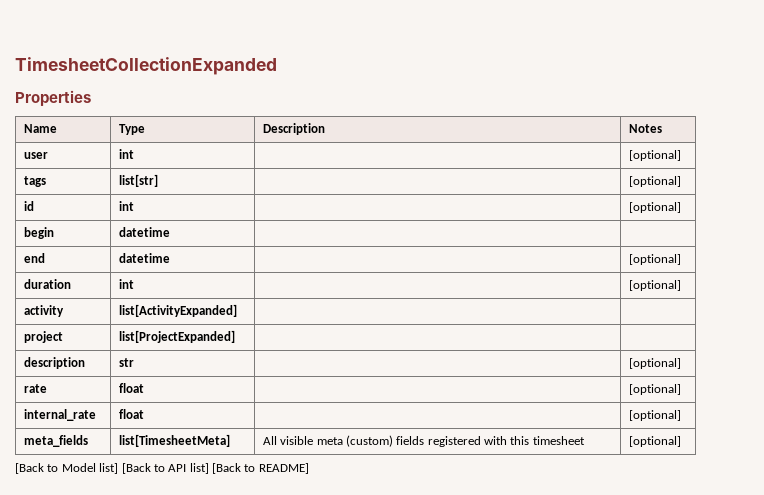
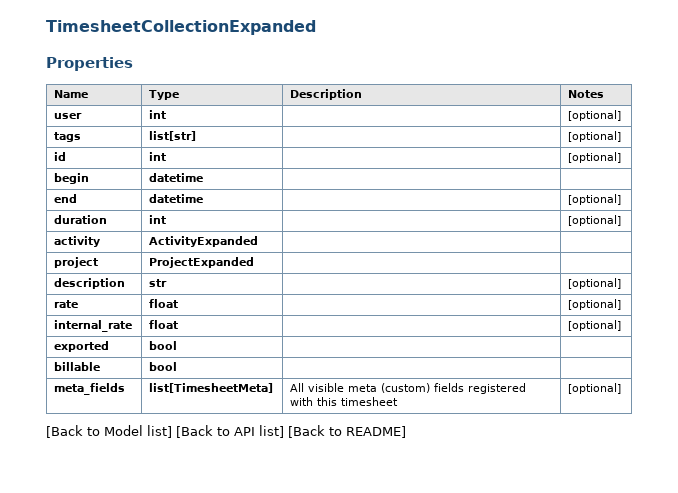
[118,304,237,317] list[ActivityExpanded] -> [149,236,259,247] ActivityExpanded
[118,330,235,343] list[ProjectExpanded] -> [149,257,255,268] ProjectExpanded
(681, 415) none -> [54,341,110,352] [149,341,178,350] [54,362,101,371] [149,362,178,371] // exported | bool | | // billable | bool | |

